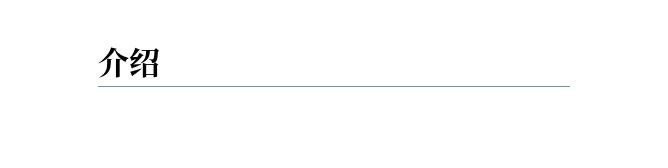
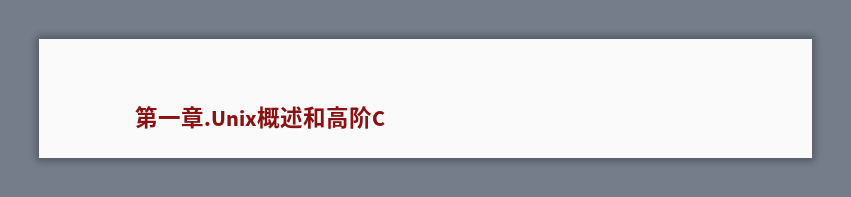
[98,47,160,78] 介绍 -> [135,106,385,129] 第一章.Unix概述和高阶C

